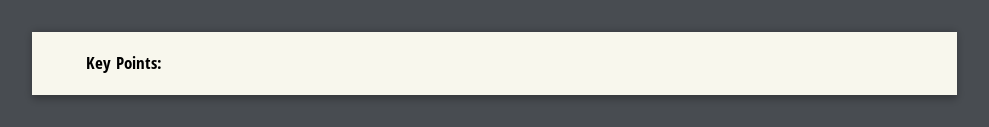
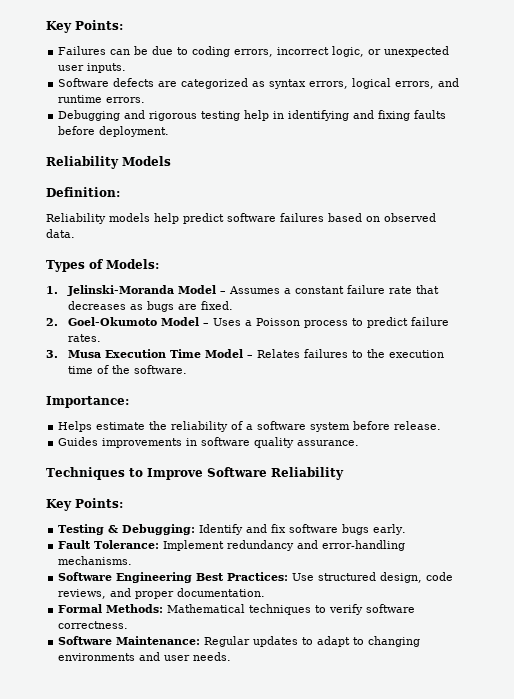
[86,56,162,73] Key Points: -> [46,20,123,33] [58,46,450,57] [58,63,127,73] [58,78,460,89] [58,95,146,103] [58,110,447,121] [58,126,170,137] [46,156,171,169] [46,187,120,197] [46,213,436,224] [46,229,75,238] [46,259,159,272] [46,285,439,296] [67,301,233,312] [46,317,449,328] [67,334,101,342] [46,349,444,358] [67,365,187,374] [46,396,129,408] [58,421,442,432] [58,437,360,448] [46,467,344,480] [46,498,123,511] [58,524,407,535] [58,540,406,551] [58,556,133,565] [58,572,454,583] [58,588,266,599] [58,604,416,615] [58,621,129,629] [58,636,421,647] [58,652,232,661] Key Points: // Failures can be due to coding errors, incorrect logic, or unexpected user inputs. // Software defects are categorized as syntax errors, logical errors, and runtime errors. // Debugging and rigorous testing help in identifying and fixing faults before deployment. // Reliability Models // Definition: // Reliability models help predict software failures based on observed data. // Types of Models: // 1. Jelinski-Moranda Model – Assumes a constant failure rate that decreases as bugs are fixed. // 2. Goel-Okumoto Model – Uses a Poisson process to predict failure rates. // 3. Musa Execution Time Model – Relates failures to the execution time of the software. // Importance: // Helps estimate the reliability of a software system before release. // Guides improvements in software quality assurance. // Techniques to Improve Software Reliability // Key Points: // Testing & Debugging: Identify and fix software bugs early. // Fault Tolerance: Implement redundancy and error-handling mechanisms. // Software Engineering Best Practices: Use structured design, code reviews, and proper documentation. // Formal Methods: Mathematical techniques to verify software correctness. // Software Maintenance: Regular updates to adapt to changing environments and user needs.

